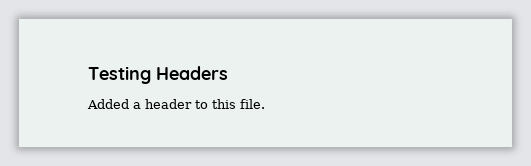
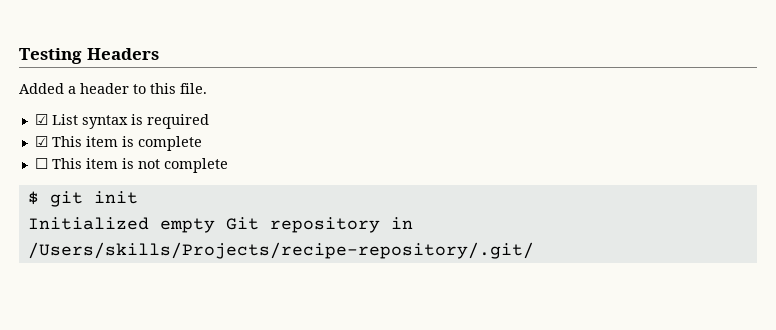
(265, 104) none -> [34,114,209,129] [34,136,202,151] [34,158,228,173] [27,191,138,207] [27,217,413,233] [27,242,534,259] // ☑ List syntax is required // ☑ This item is complete // ☐ This item is not complete // $ git init // Initialized empty Git repository in /Users/skills/Projects/recipe-repository/.git/

